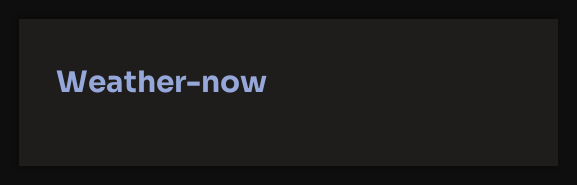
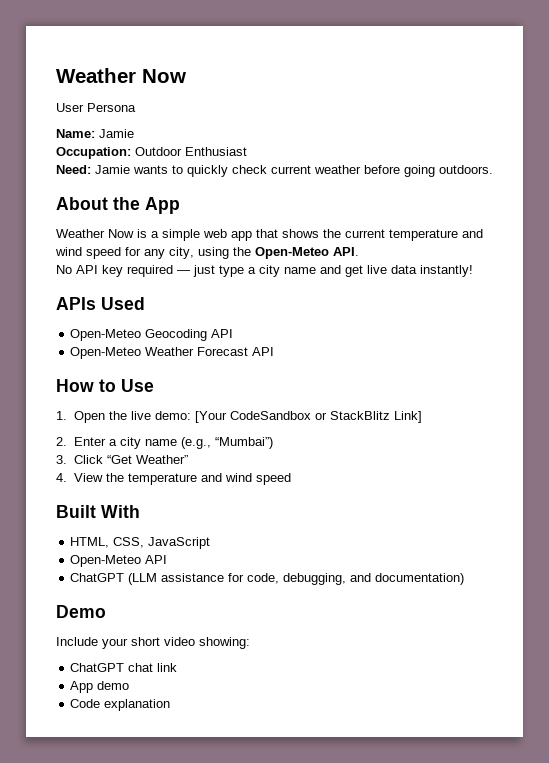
[56,70,267,93] Weather-now -> [56,68,186,83] [56,103,136,112] [56,129,134,138] [56,147,247,159] [56,165,493,177] [56,197,180,214] [56,229,483,241] [55,247,359,259] [56,265,473,277] [56,297,145,310] [70,329,234,341] [70,347,275,359] [56,379,154,392] [56,411,422,423] [56,437,273,449] [56,455,188,464] [56,473,291,485] [56,505,140,518] [70,537,211,549] [70,555,168,567] [70,573,465,585] [56,605,106,618] [56,637,250,649] [70,663,178,672] [70,681,130,693] [70,699,171,711] Weather Now // User Persona // Name: Jamie // Occupation: Outdoor Enthusiast // Need: Jamie wants to quickly check current weather before going outdoors. // About the App // Weather Now is a simple web app that shows the current temperature and wind speed for any city, using the Open-Meteo API. // No API key required — just type a city name and get live data instantly! // APIs Used // Open-Meteo Geocoding API // Open-Meteo Weather Forecast API // How to Use // 1. Open the live demo: [Your CodeSandbox or StackBlitz Link] // 2. Enter a city name (e.g., “Mumbai”) // 3. Click “Get Weather” // 4. View the temperature and wind speed // Built With // HTML, CSS, JavaScript // Open-Meteo API // ChatGPT (LLM assistance for code, debugging, and documentation) // Demo // Include your short video showing: // ChatGPT chat link // App demo // Code explanation

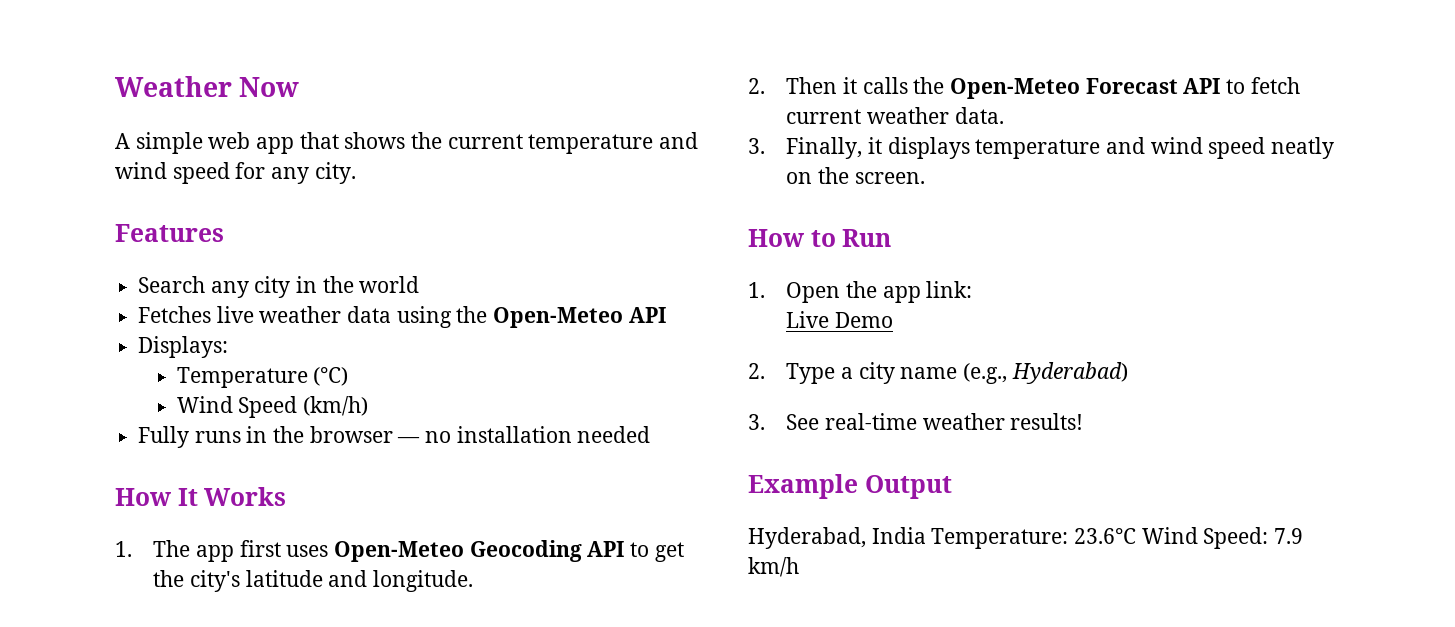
[56,103,136,112] [56,129,134,138] [56,147,247,159] [56,165,493,177] [56,197,180,214] [56,229,159,238] User Persona // Name: Jamie // Occupation: Outdoor Enthusiast // Need: Jamie wants to quickly check current weather before going outdoors. // About the App // Weather Now is a -> [115,133,130,149] A
[169,247,359,259] [56,265,473,277] [56,297,145,310] [70,329,234,341] [70,347,275,359] city, using the Open-Meteo API. // No API key required — just type a city name and get live data instantly! // APIs Used // Open-Meteo Geocoding API // Open-Meteo Weather Forecast API -> [314,162,356,184] [115,224,224,242] [138,276,420,298] [138,306,666,328] [138,336,229,358] [176,367,349,388] [176,396,368,418] [138,426,651,448] [115,487,287,506] [115,540,684,562] [153,570,474,592] [748,77,1300,99] [786,107,1004,124] [748,137,1335,159] [786,167,925,184] city. // Features // Search any city in the world // Fetches live weather data using the Open-Meteo API // Displays: // Temperature (°C) // Wind Speed (km/h) // Fully runs in the browser — no installation needed // How It Works // 1. The app first uses Open-Meteo Geocoding API to get the city's latitude and longitude. // 2. Then it calls the Open-Meteo Forecast API to fetch current weather data. // 3. Finally, it displays temperature and wind speed neatly on the screen.
[121,379,154,392] Use -> [842,229,892,247] Run
[130,411,422,423] [56,437,106,446] live demo: [Your CodeSandbox or StackBlitz Link] // 2. Enter -> [882,281,973,303] [786,311,894,328] [748,363,836,384] app link: // Live Demo // 2. Type
[214,437,273,449] [56,455,188,464] [56,473,291,485] [56,505,140,518] [70,537,211,549] [70,555,168,567] [70,573,465,585] [56,605,106,618] [56,637,250,649] [70,663,178,672] [70,681,130,693] [70,699,171,711] “Mumbai”) // 3. Click “Get Weather” // 4. View the temperature and wind speed // Built With // HTML, CSS, JavaScript // Open-Meteo API // ChatGPT (LLM assistance for code, debugging, and documentation) // Demo // Include your short video showing: // ChatGPT chat link // App demo // Code explanation -> [1011,362,1128,384] [748,413,1084,430] [748,474,952,499] [748,527,1304,549] [748,557,799,577] Hyderabad) // 3. See real-time weather results! // Example Output // Hyderabad, India Temperature: 23.6°C Wind Speed: 7.9 km/h

